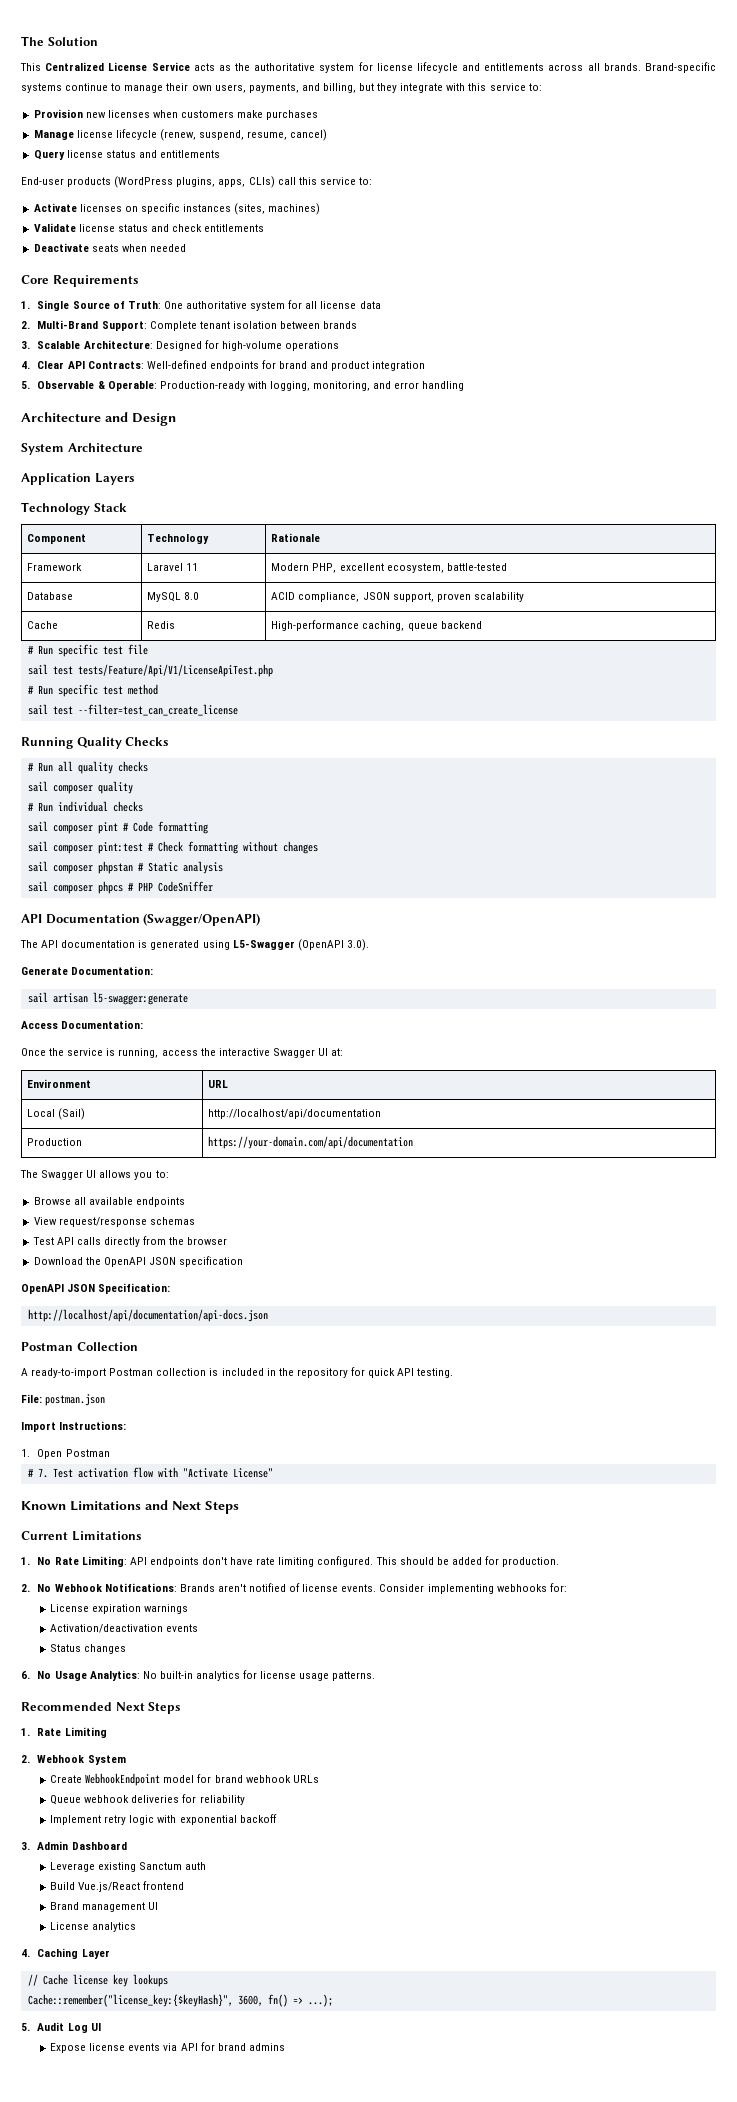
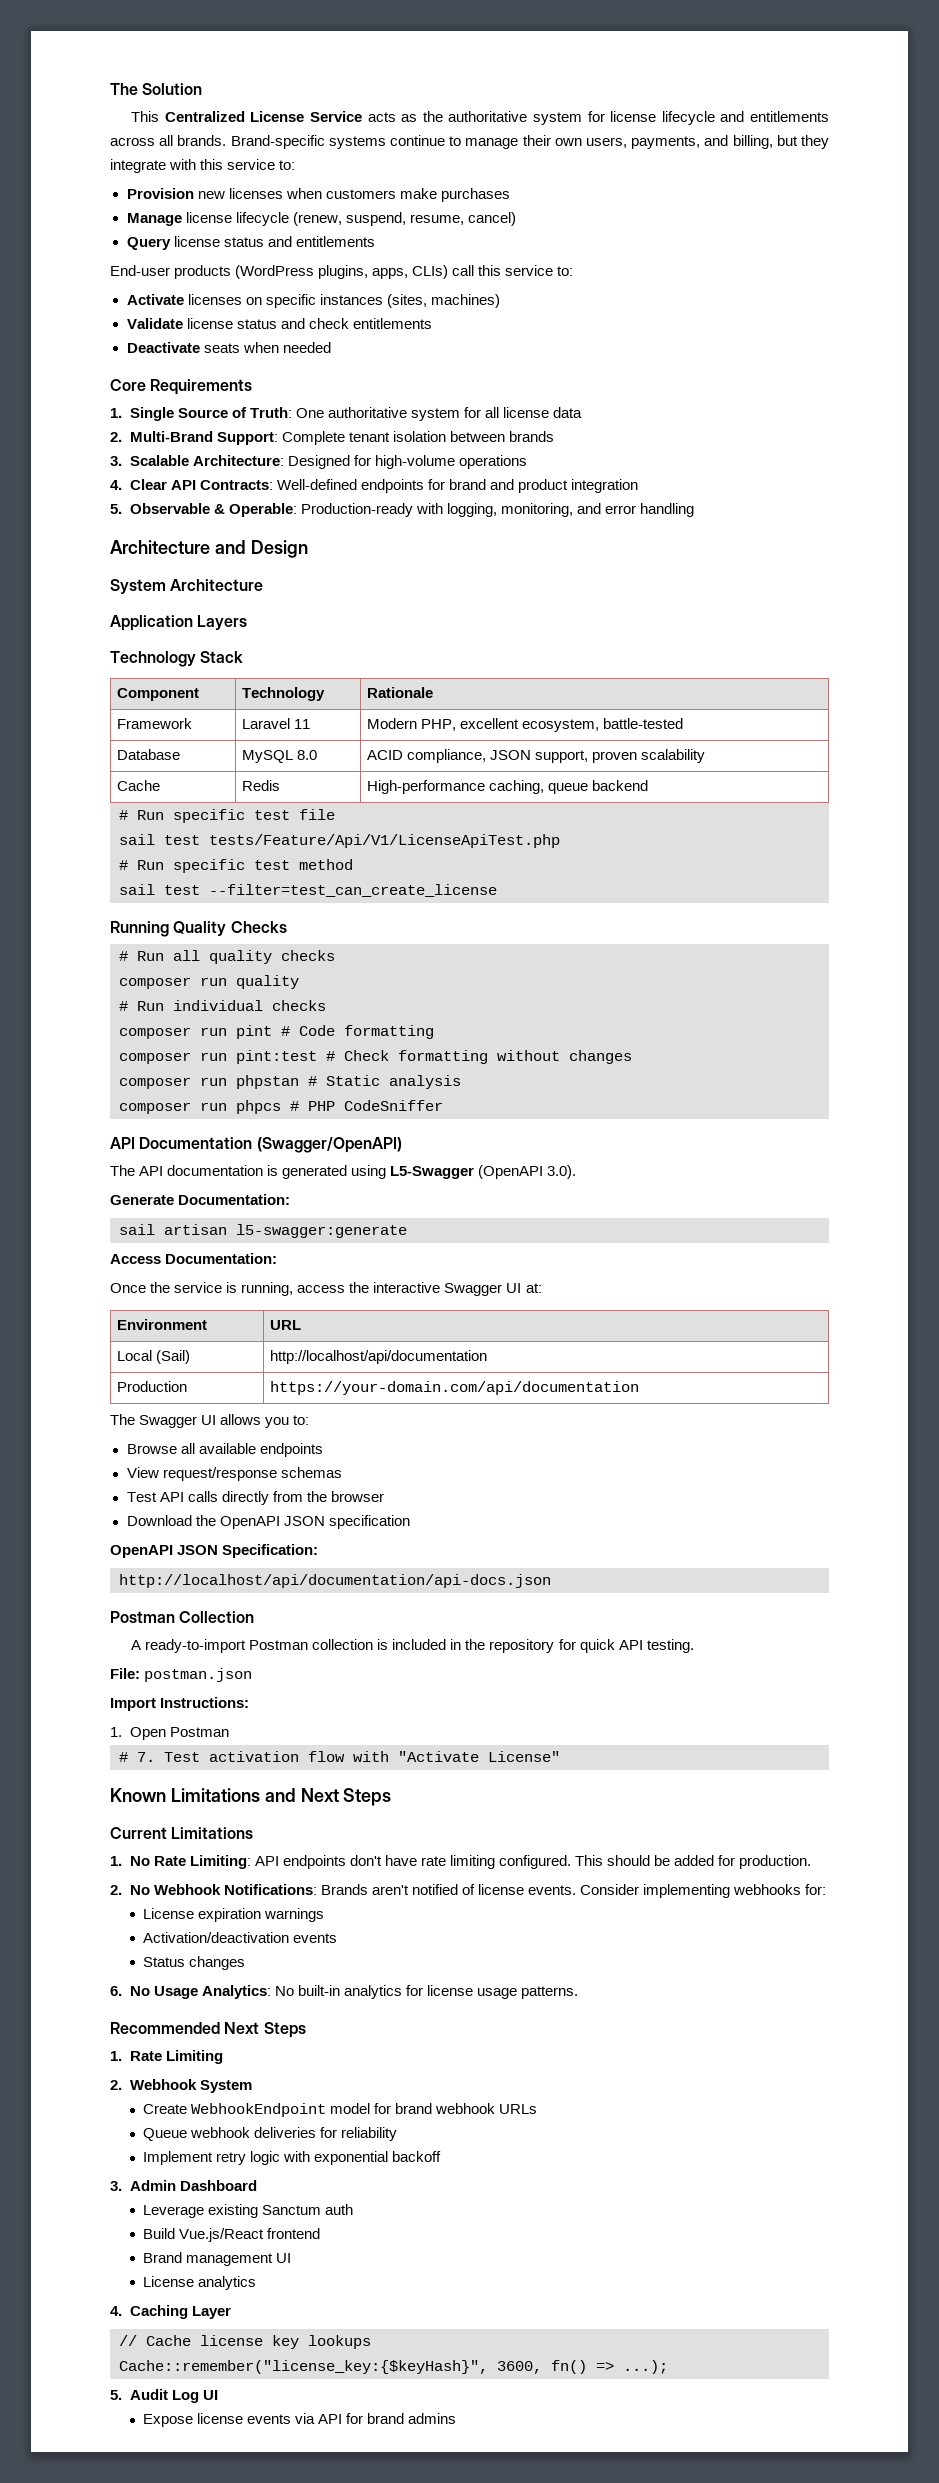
[27,781,93,794] sail composer -> [119,977,227,989] composer run
[27,821,93,834] sail composer -> [119,1027,227,1039] composer run
[27,841,93,854] sail composer -> [119,1052,227,1064] composer run
[27,861,93,874] sail composer -> [119,1077,227,1089] composer run
[27,881,93,894] sail composer -> [119,1102,227,1114] composer run

